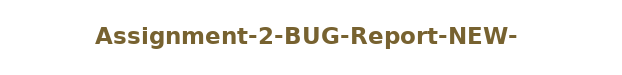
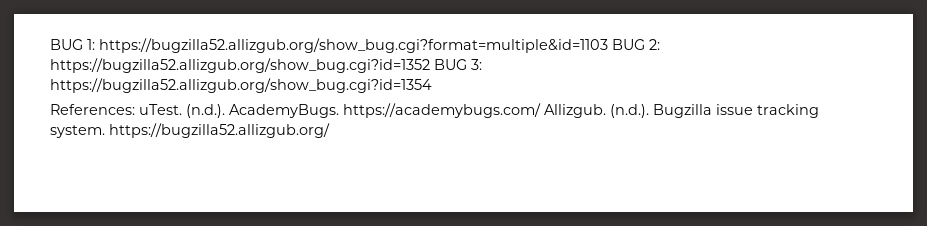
[95,27,518,49] Assignment-2-BUG-Report-NEW- -> [50,38,660,53] [50,58,482,73] [50,78,432,93] [50,103,819,118] [50,123,330,138] BUG 1: https://bugzilla52.allizgub.org/show_bug.cgi?format=multiple&id=1103 BUG 2: https://bugzilla52.allizgub.org/show_bug.cgi?id=1352 BUG 3: https://bugzilla52.allizgub.org/show_bug.cgi?id=1354 // References: uTest. (n.d.). AcademyBugs. https://academybugs.com/ Allizgub. (n.d.). Bugzilla issue tracking system. https://bugzilla52.allizgub.org/

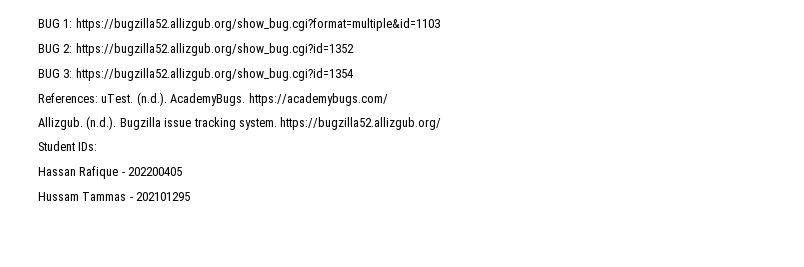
(608, 45) none -> (440, 24) //
(430, 65) none -> (354, 49) //
(541, 110) none -> (388, 99) //
(330, 130) none -> [38,141,98,151] [38,166,183,179] [38,192,191,201] // Student IDs: // Hassan Rafique - 202200405 // Hussam Tammas - 202101295

